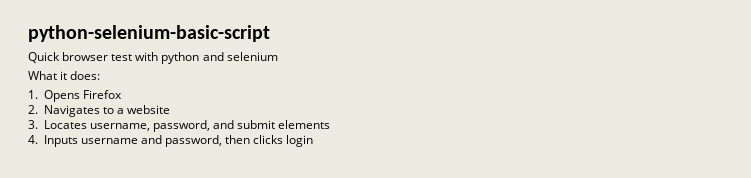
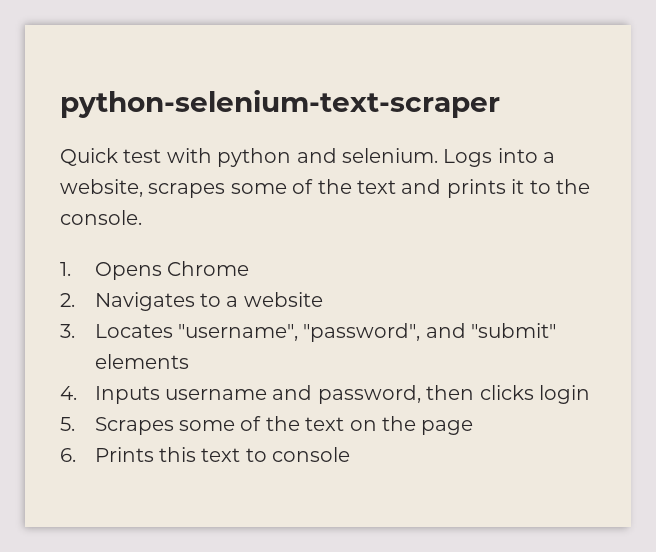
[28,25,270,42] python-selenium-basic-script -> [60,90,500,118] python-selenium-text-scraper
[62,52,109,61] browser -> (118, 157) none
[226,52,278,61] [28,71,101,80] selenium // What it does: -> [342,148,556,167] [60,179,590,198] [60,210,142,225] selenium. Logs into a website, scrapes some of the text and prints it to the console.
[82,90,122,99] Firefox -> [166,261,249,276] Chrome
[89,120,276,132] username, password, and submit -> [177,323,557,342] "username", "password", and "submit"
(314, 141) none -> [60,416,474,435] [60,447,351,462] // 5. Scrapes some of the text on the page // 6. Prints this text to console

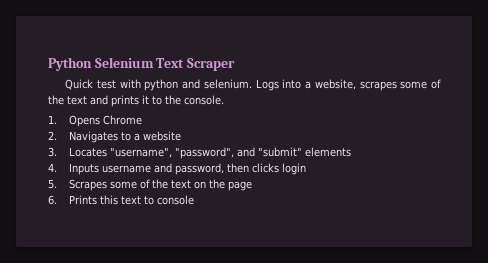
[60,90,500,118] python-selenium-text-scraper -> [48,57,235,71] Python Selenium Text Scraper

